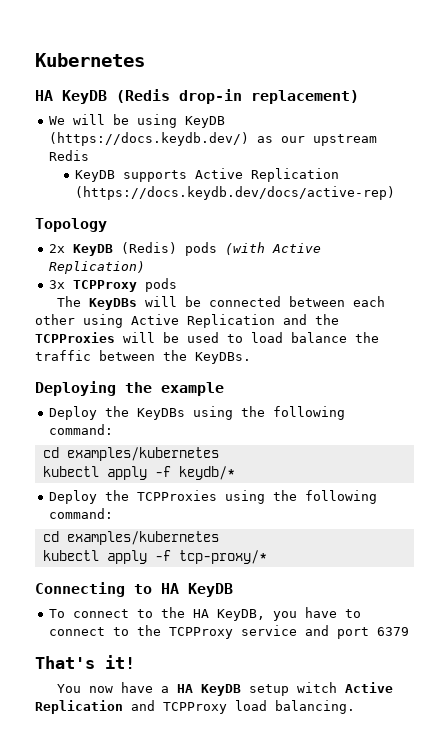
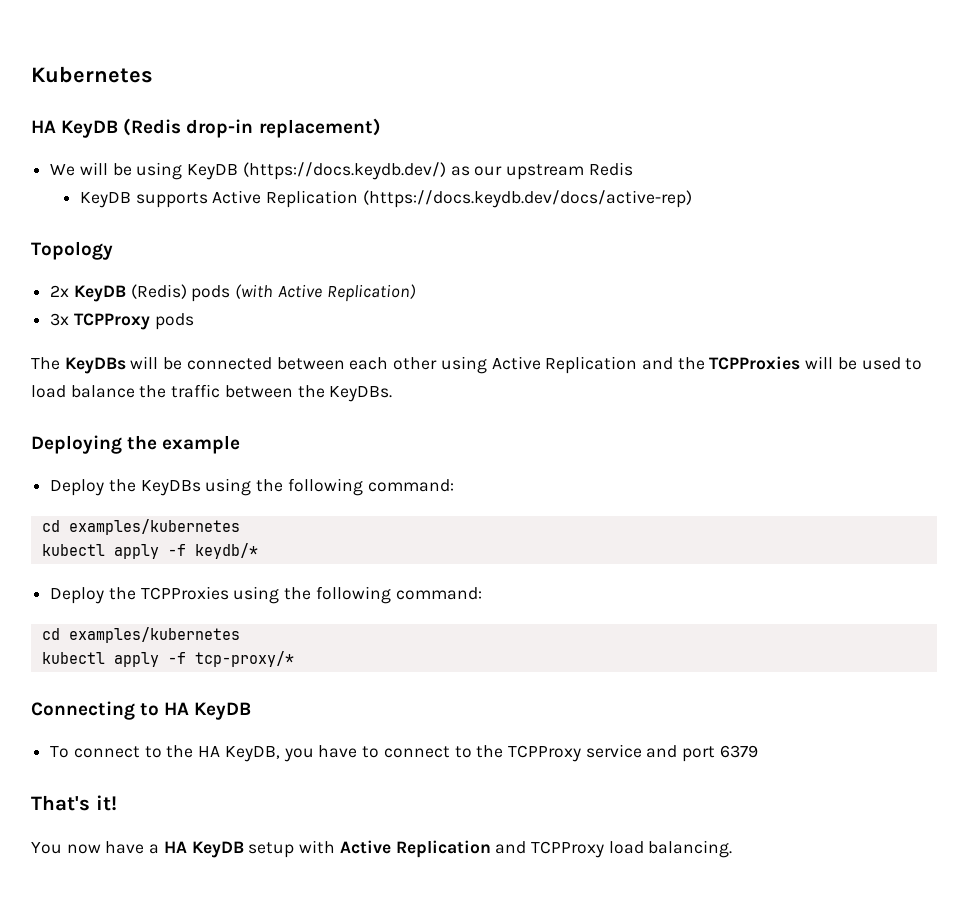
[297,682,338,693] witch -> [299,840,336,854] with

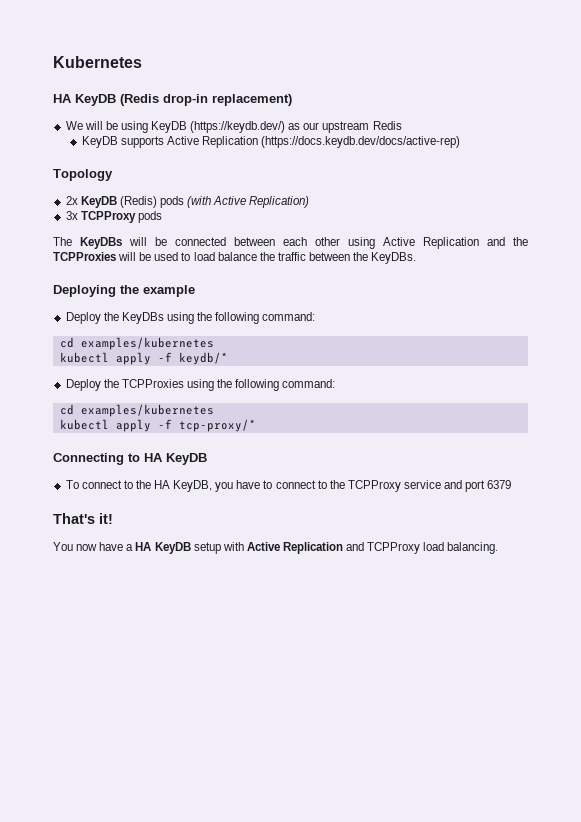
[242,162,446,180] (https://docs.keydb.dev/) -> [190,121,286,133] (https://keydb.dev/)

